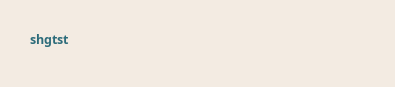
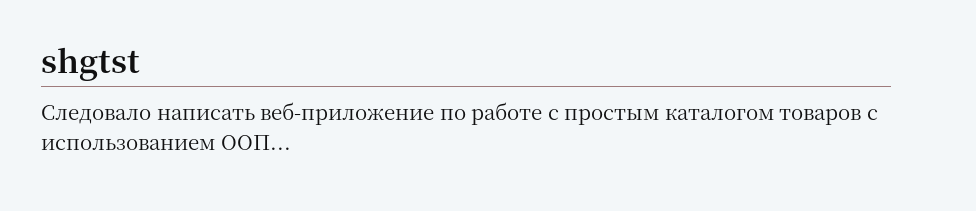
(69, 40) none -> [41,102,878,125] [41,135,291,150] // Следовало написать веб-приложение по работе с простым каталогом товаров с использованием ООП...

